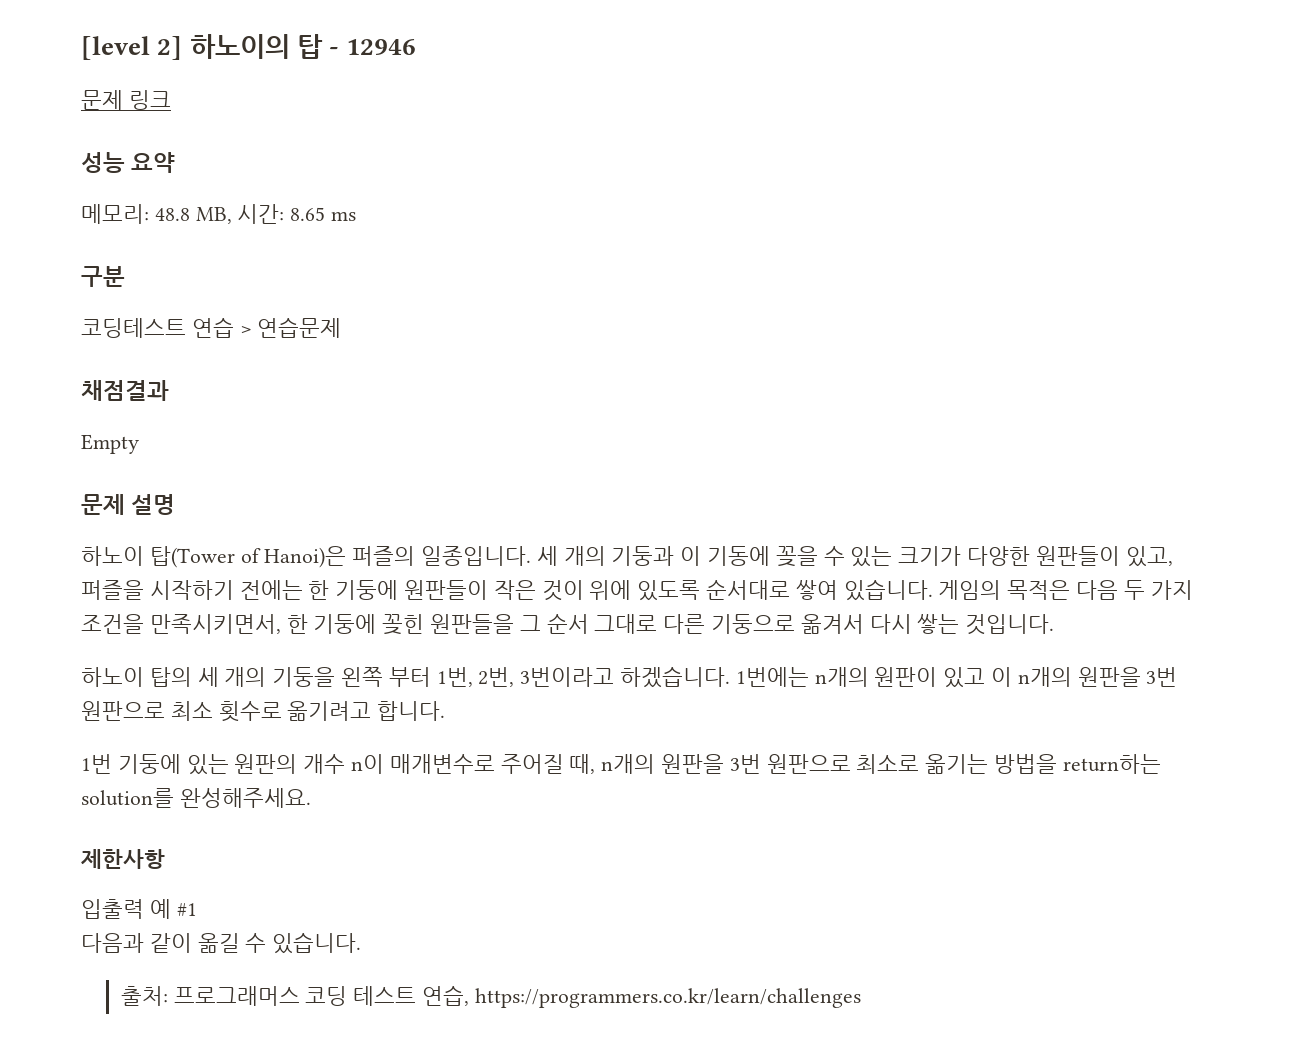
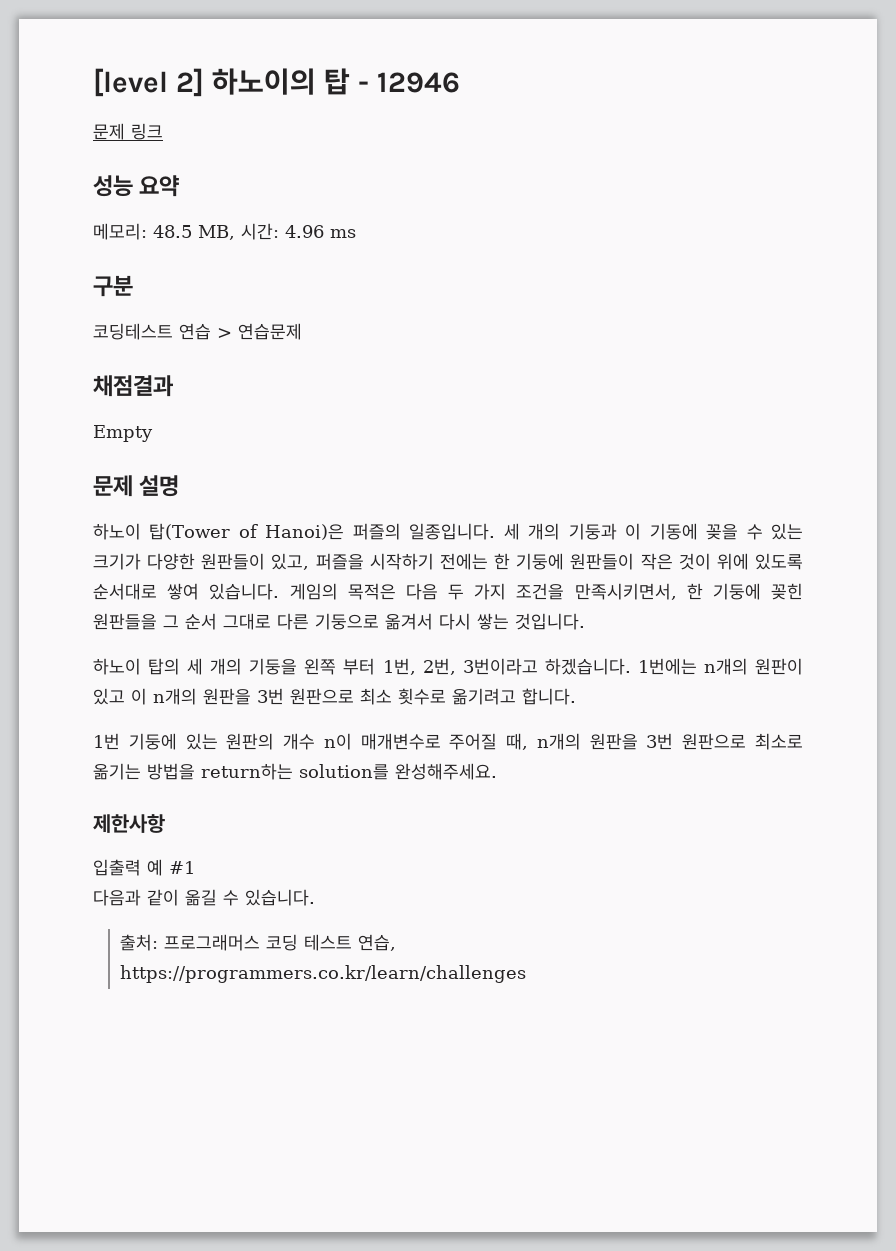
[154,208,190,221] 48.8 -> [153,225,192,238] 48.5
[290,207,326,221] 8.65 -> [285,225,324,238] 4.96

